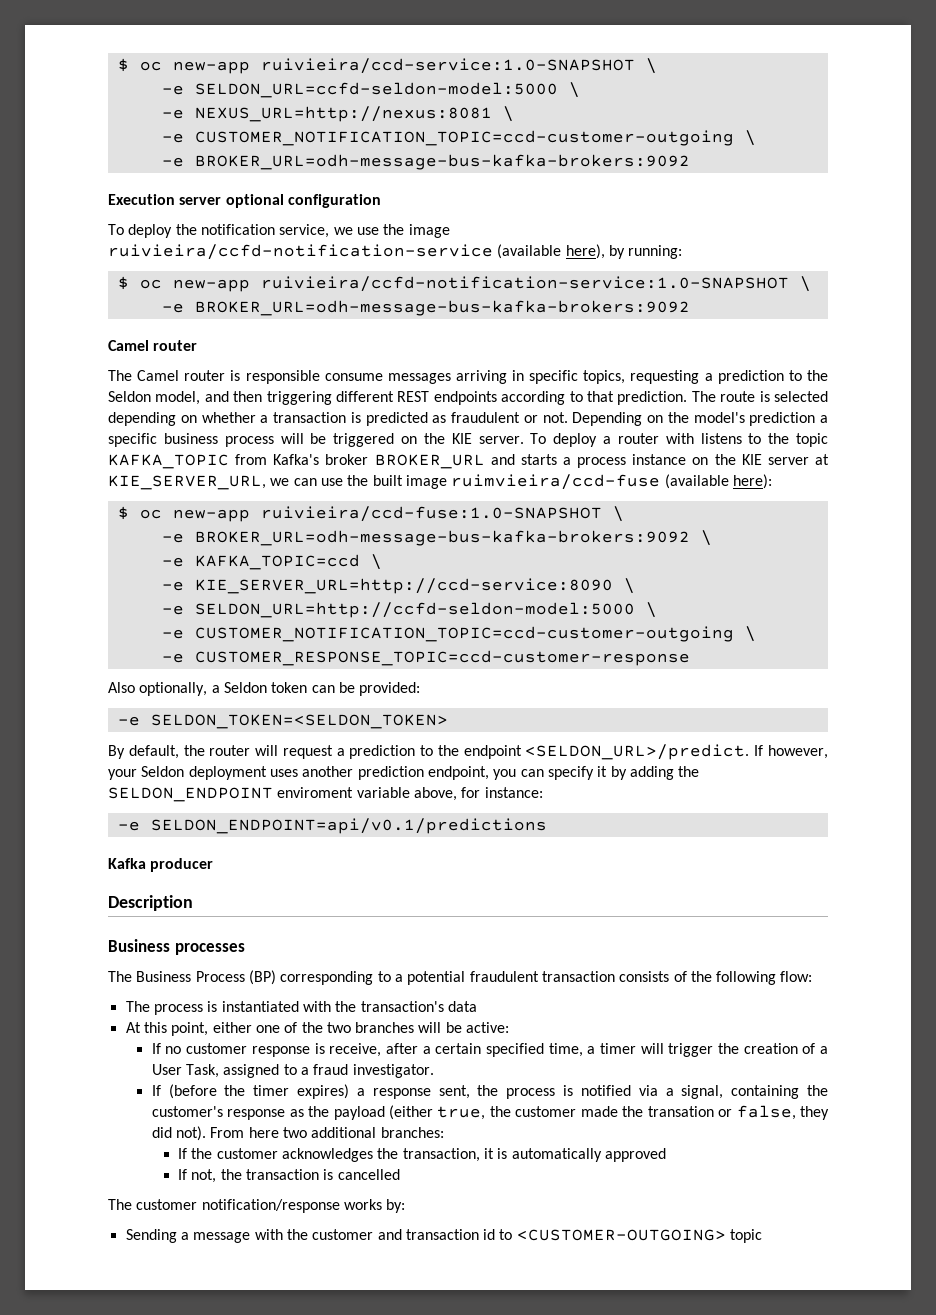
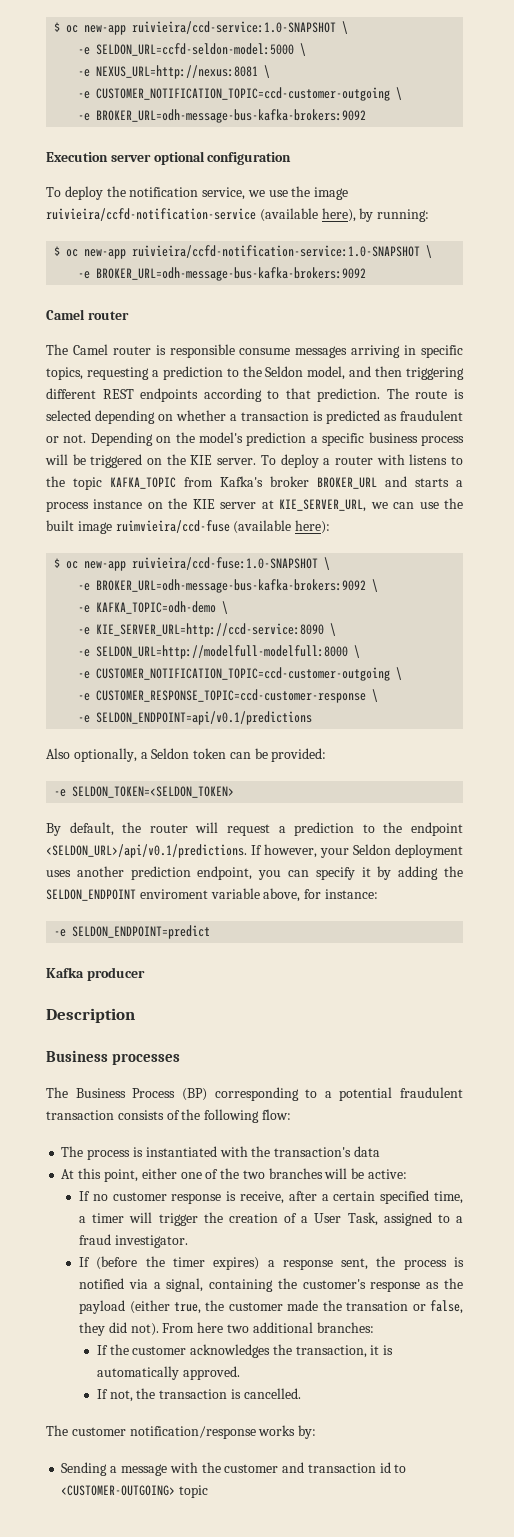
[194,554,360,570] KAFKA_TOPIC=ccd -> [96,601,217,614] KAFKA_TOPIC=odh-demo
[194,602,635,618] SELDON_URL=http://ccfd-seldon-model:5000 -> [96,645,349,659] SELDON_URL=http://modelfull-modelfull:8000
(690, 658) none -> [372,689,379,702] [78,711,313,725] \ // -e SELDON_ENDPOINT=api/v0.1/predictions
[525,744,750,760] <SELDON_URL>/predict. -> [46,844,247,858] <SELDON_URL>/api/v0.1/predictions.
[150,818,547,834] SELDON_ENDPOINT=api/v0.1/predictions -> [72,925,211,939] SELDON_ENDPOINT=predict
[604,1148,666,1162] approved -> [182,1366,240,1380] approved.
[337,1169,400,1180] cancelled -> [243,1388,301,1399] cancelled.

